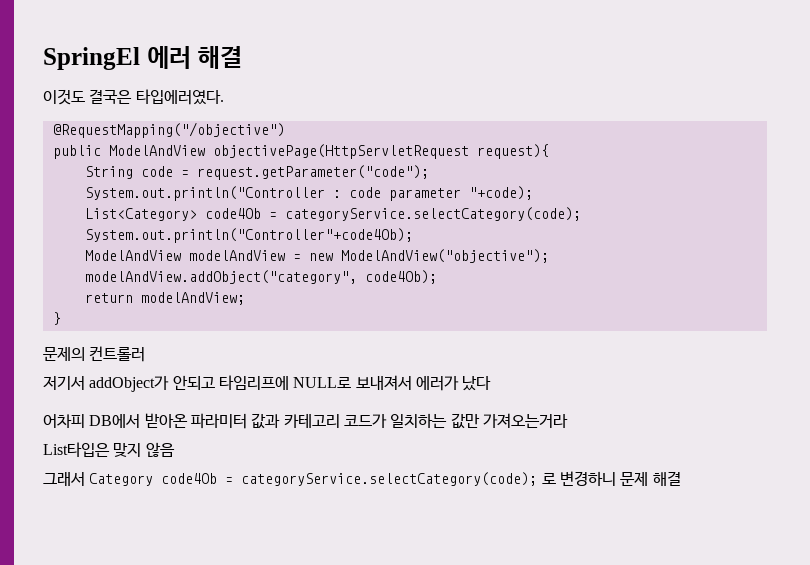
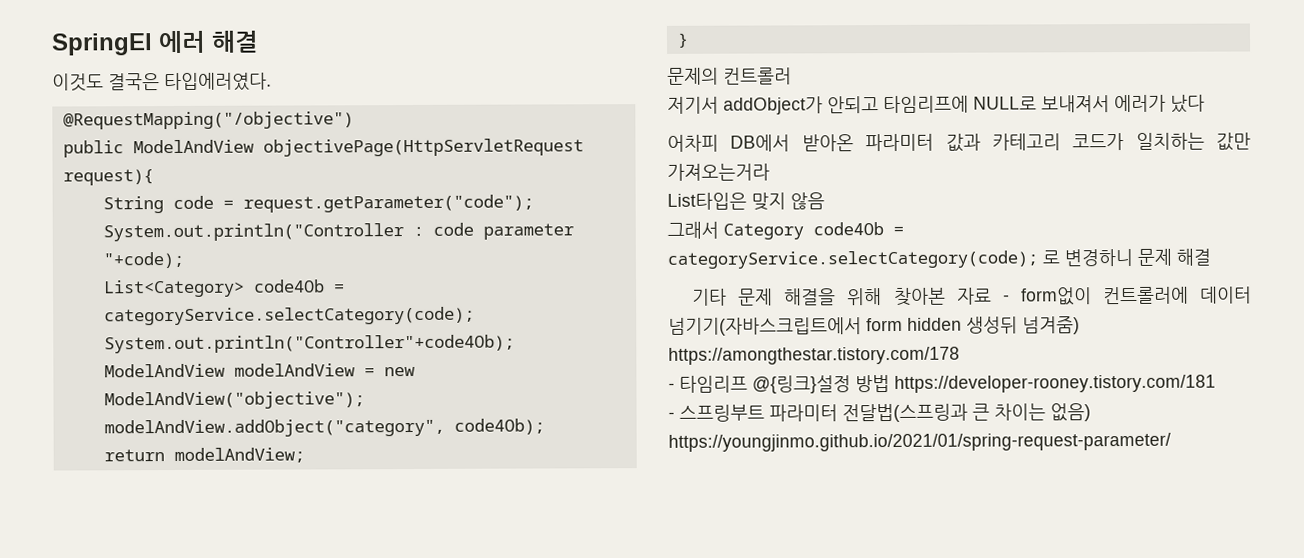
(681, 478) none -> [692,286,1252,306] [668,316,1080,336] [668,346,960,365] [668,374,1216,394] [668,403,1091,423] [668,432,1171,452] // 기타 문제 해결을 위해 찾아본 자료 - form없이 컨트롤러에 데이터 넘기기(자바스크립트에서 form hidden 생성뒤 넘겨줌) https://amongthestar.tistory.com/178 // - 타임리프 @{링크}설정 방법 https://developer-rooney.tistory.com/181 // - 스프링부트 파라미터 전달법(스프링과 큰 차이는 없음) https://youngjinmo.github.io/2021/01/spring-request-parameter/

